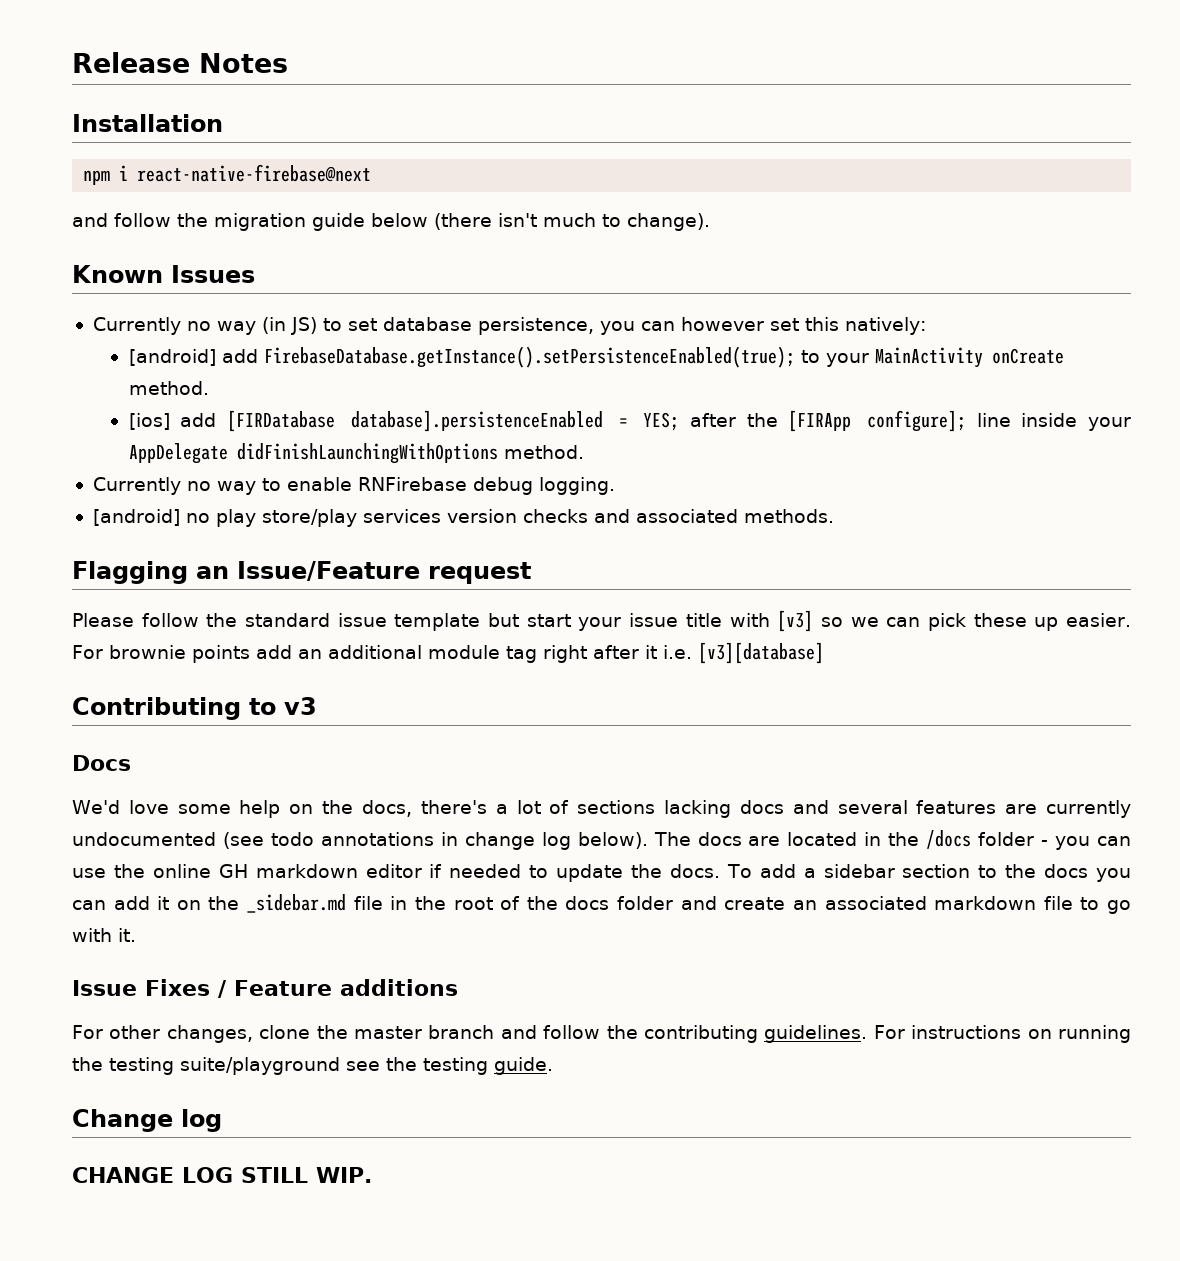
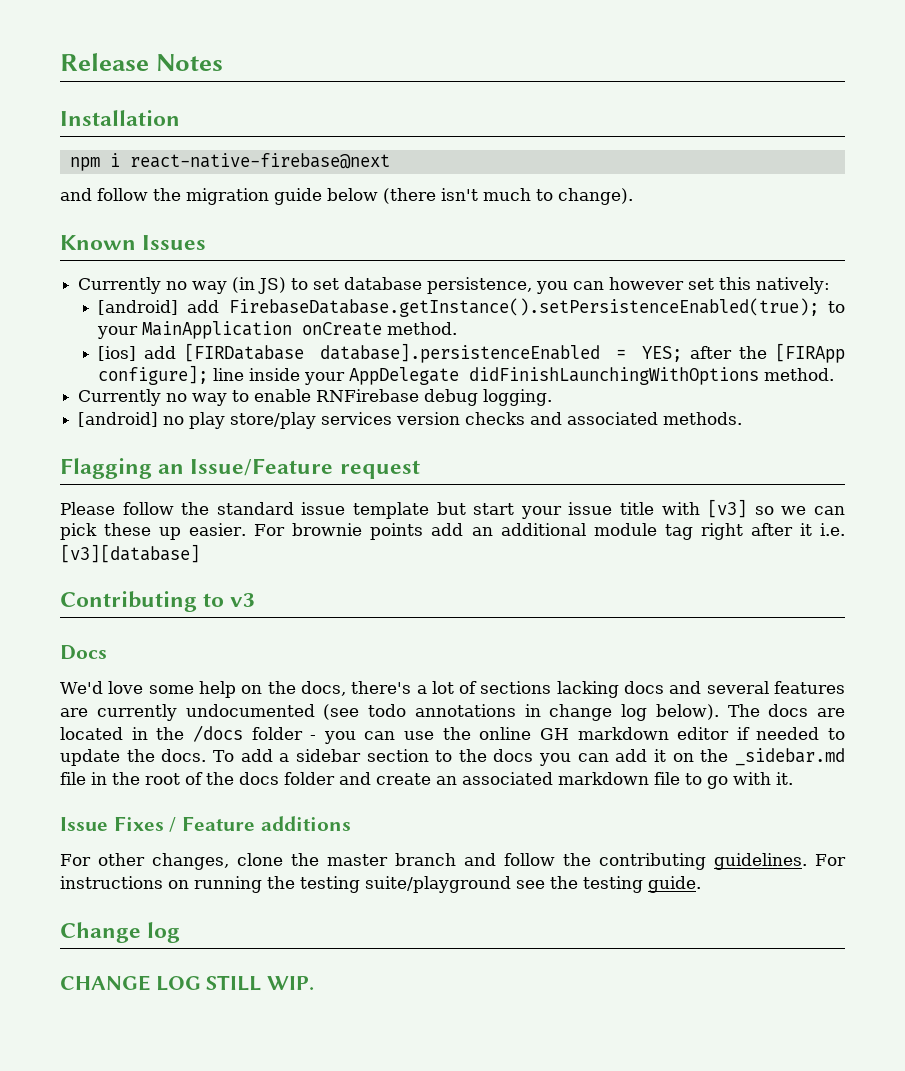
[874,347,983,368] MainActivity -> [141,321,292,339] MainApplication

